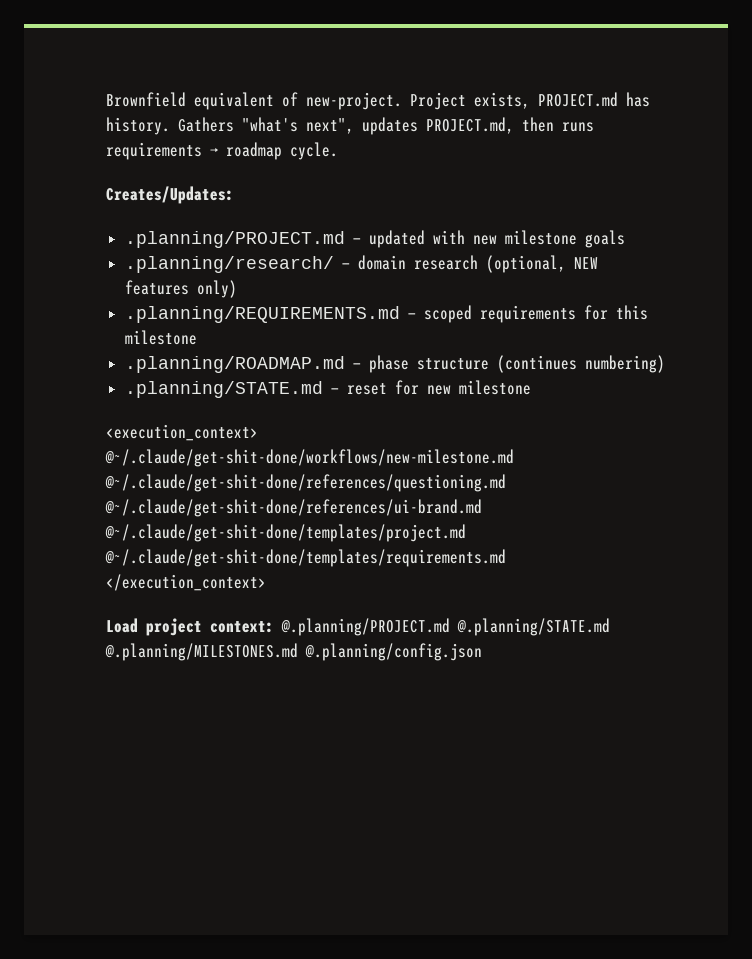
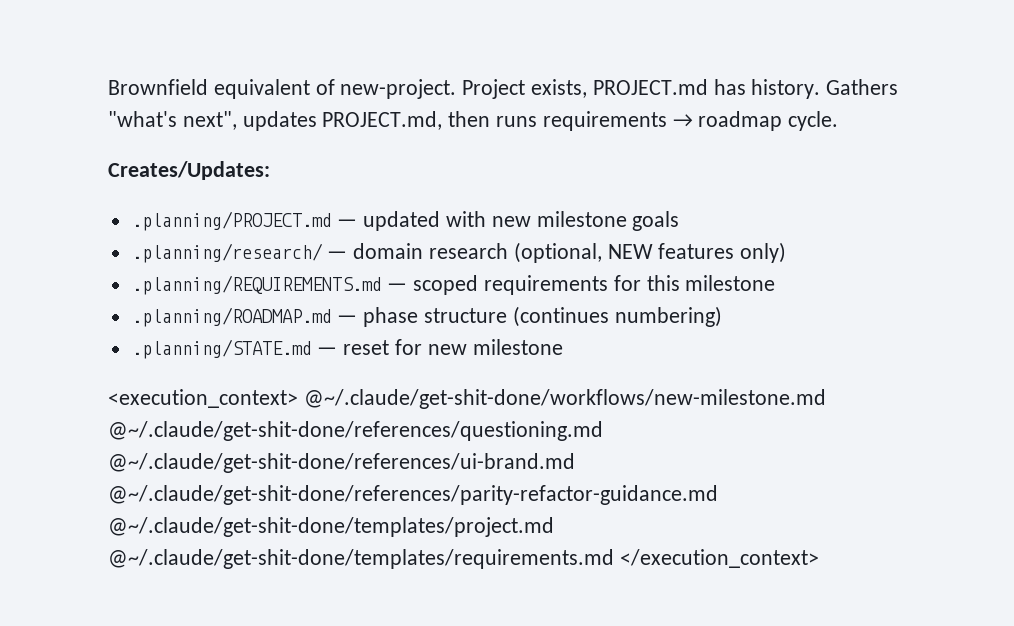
(482, 508) none -> [108,485,718,505] @~/.claude/get-shit-done/references/parity-refactor-guidance.md
[106,618,610,636] [105,643,482,661] // Load project context: @.planning/PROJECT.md @.planning/STATE.md @.planning/MILESTONES.md @.planning/config.json -> (819, 558) none

